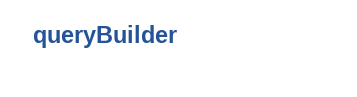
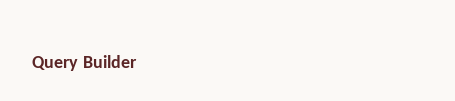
[33,25,177,48] queryBuilder -> [32,55,137,71] Query Builder

